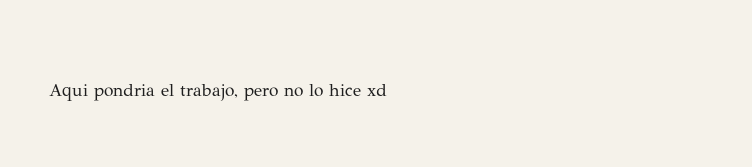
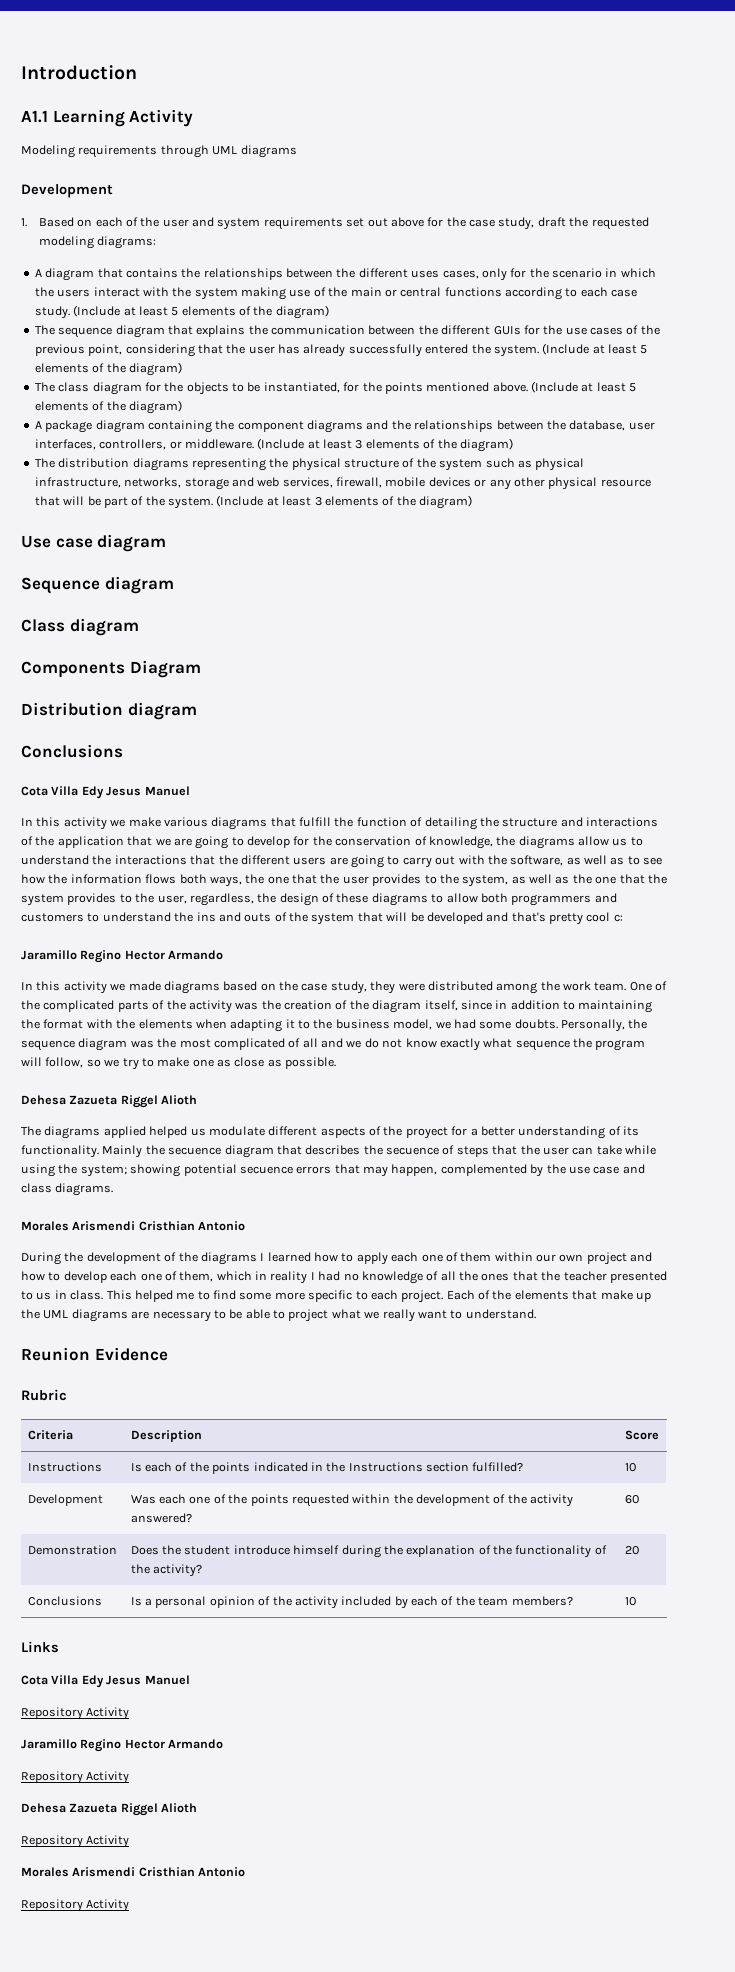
[49,84,387,101] Aqui pondria el trabajo, pero no lo hice xd -> [21,65,137,80] [21,109,194,127] [21,145,297,158] [21,184,113,198] [21,217,649,230] [38,236,157,249] [34,268,656,281] [34,287,638,300] [34,305,329,319] [34,325,660,338] [34,343,648,357] [34,362,182,376] [34,381,637,395] [34,400,182,414] [34,420,655,433] [34,438,513,452] [34,458,585,471] [34,477,651,490] [34,495,472,509] [21,534,167,552] [21,576,174,594] [21,618,139,636] [21,660,201,678] [21,702,197,720] [21,744,123,758] [21,786,190,799] [21,817,658,830] [21,836,643,849] [21,855,663,868] [21,874,667,887] [21,893,617,906] [21,912,623,925] [21,950,224,963] [21,981,668,994] [21,1000,653,1013] [21,1019,648,1032] [21,1038,646,1051] [21,1057,337,1070] [21,1095,198,1108] [21,1126,639,1139] [21,1145,656,1158] [21,1164,645,1177] [21,1183,114,1196] [21,1221,246,1231] [21,1252,653,1265] [21,1271,667,1284] [21,1290,651,1303] [21,1309,536,1322] [21,1347,168,1361] [21,1389,67,1401] [27,1430,73,1440] [130,1430,202,1442] [624,1430,659,1440] [27,1462,102,1472] [130,1462,524,1474] [624,1463,636,1472] [27,1494,103,1506] [130,1494,574,1507] [130,1513,192,1523] [624,1495,639,1504] [27,1545,117,1555] [130,1545,607,1558] [130,1564,203,1577] [624,1546,639,1555] [27,1596,102,1606] [130,1596,573,1609] [624,1597,636,1606] [21,1641,59,1653] [21,1675,190,1688] [21,1707,130,1720] [21,1739,224,1752] [21,1771,130,1784] [21,1803,198,1816] [21,1835,130,1848] [21,1867,246,1877] [21,1899,130,1912] Introduction // A1.1 Learning Activity // Modeling requirements through UML diagrams // Development // 1. Based on each of the user and system requirements set out above for the case study, draft the requested modeling diagrams: // A diagram that contains the relationships between the different uses cases, only for the scenario in which the users interact with the system making use of the main or central functions according to each case study. (Include at least 5 elements of the diagram) // The sequence diagram that explains the communication between the different GUIs for the use cases of the previous point, considering that the user has already successfully entered the system. (Include at least 5 elements of the diagram) // The class diagram for the objects to be instantiated, for the points mentioned above. (Include at least 5 elements of the diagram) // A package diagram containing the component diagrams and the relationships between the database, user interfaces, controllers, or middleware. (Include at least 3 elements of the diagram) // The distribution diagrams representing the physical structure of the system such as physical infrastructure, networks, storage and web services, firewall, mobile devices or any other physical resource that will be part of the system. (Include at least 3 elements of the diagram) // Use case diagram // Sequence diagram // Class diagram // Components Diagram // Distribution diagram // Conclusions // Cota Villa Edy Jesus Manuel // In this activity we make various diagrams that fulfill the function of detailing the structure and interactions of the application that we are going to develop for the conservation of knowledge, the diagrams allow us to understand the interactions that the different users are going to carry out with the software, as well as to see how the information flows both ways, the one that the user provides to the system, as well as the one that the system provides to the user, regardless, the design of these diagrams to allow both programmers and customers to understand the ins and outs of the system that will be developed and that's pretty cool c: // Jaramillo Regino Hector Armando // In this activity we made diagrams based on the case study, they were distributed among the work team. One of the complicated parts of the activity was the creation of the diagram itself, since in addition to maintaining the format with the elements when adapting it to the business model, we had some doubts. Personally, the sequence diagram was the most complicated of all and we do not know exactly what sequence the program will follow, so we try to make one as close as possible. // Dehesa Zazueta Riggel Alioth // The diagrams applied helped us modulate different aspects of the proyect for a better understanding of its functionality. Mainly the secuence diagram that describes the secuence of steps that the user can take while using the system; showing potential secuence errors that may happen, complemented by the use case and class diagrams. // Morales Arismendi Cristhian Antonio // During the development of the diagrams I learned how to apply each one of them within our own project and how to develop each one of them, which in reality I had no knowledge of all the ones that the teacher presented to us in class. This helped me to find some more specific to each project. Each of the elements that make up the UML diagrams are necessary to be able to project what we really want to understand. // Reunion Evidence // Rubric // Criteria | Description | Score // Instructions | Is each of the points indicated in the Instructions section fulfilled? | 10 // Development | Was each one of the points requested within the development of the activity answered? | 60 // Demonstration | Does the student introduce himself during the explanation of the functionality of the activity? | 20 // Conclusions | Is a personal opinion of the activity included by each of the team members? | 10 // Links // Cota Villa Edy Jesus Manuel // Repository Activity // Jaramillo Regino Hector Armando // Repository Activity // Dehesa Zazueta Riggel Alioth // Repository Activity // Morales Arismendi Cristhian Antonio // Repository Activity

